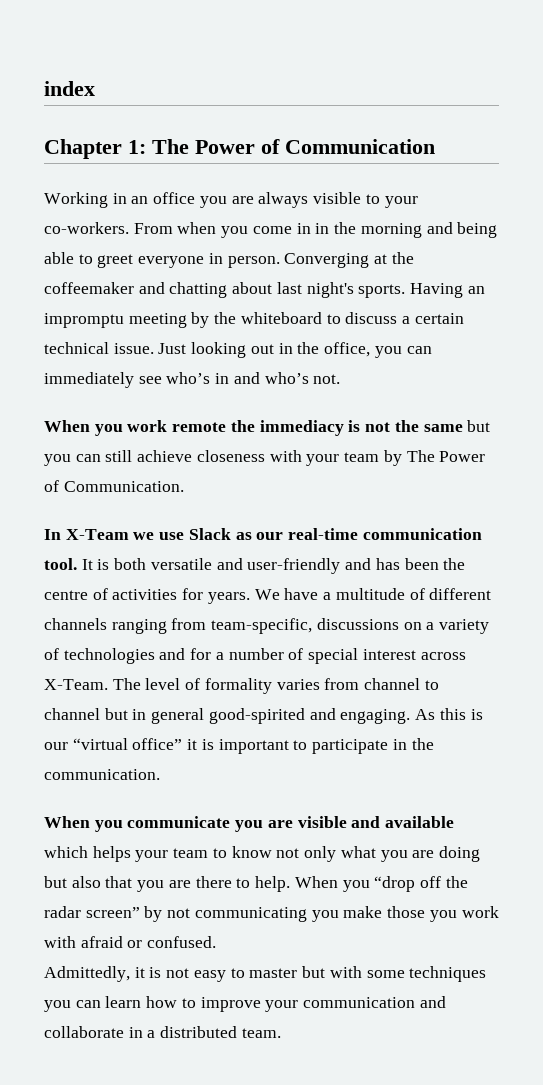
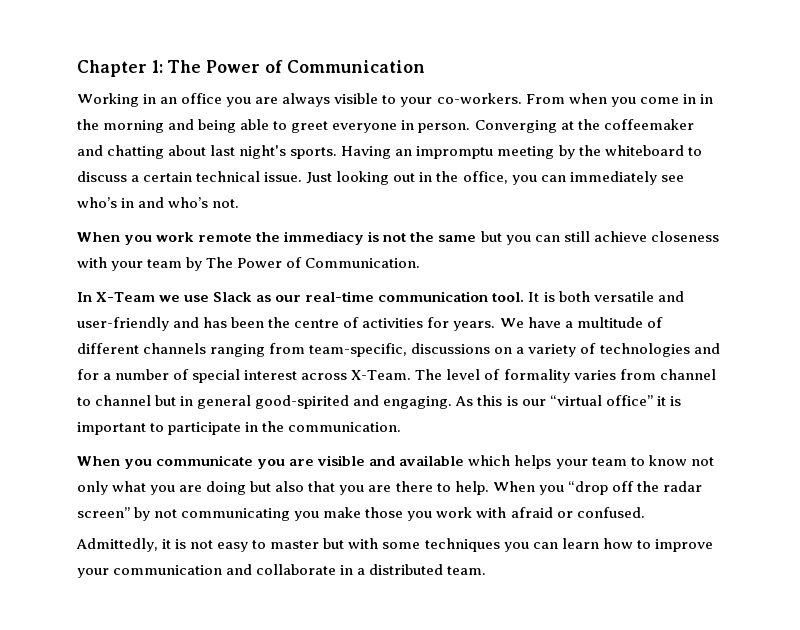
[44,81,95,96] index // -> (77, 68) none

